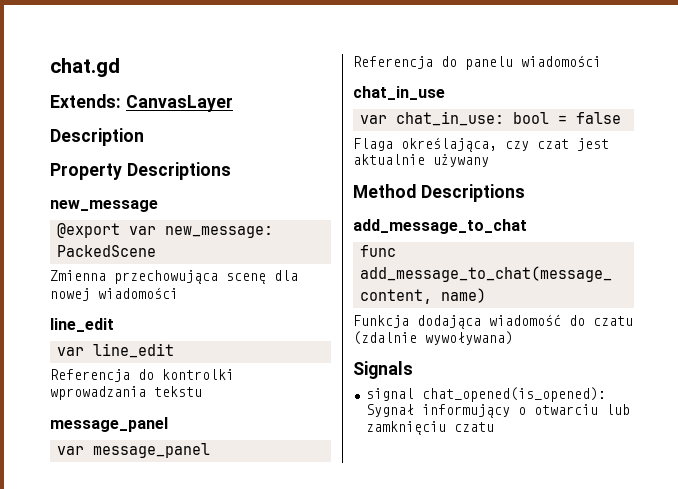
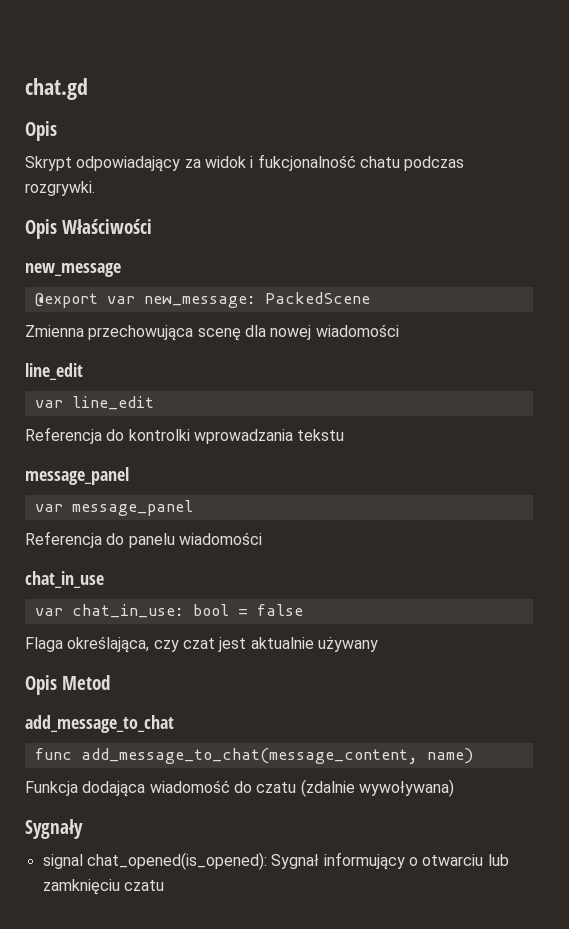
[50,94,233,112] [50,128,144,146] [50,162,231,180] Extends: CanvasLayer // Description // Property Descriptions -> [25,121,57,141] [25,154,465,172] [25,181,95,196] [25,219,152,239] Opis // Skrypt odpowiadający za widok i fukcjonalność chatu podczas rozgrywki. // Opis Właściwości
[353,184,525,202] Method Descriptions -> [25,675,110,695] Opis Metod
[353,361,413,379] Signals -> [25,819,83,839] Sygnały

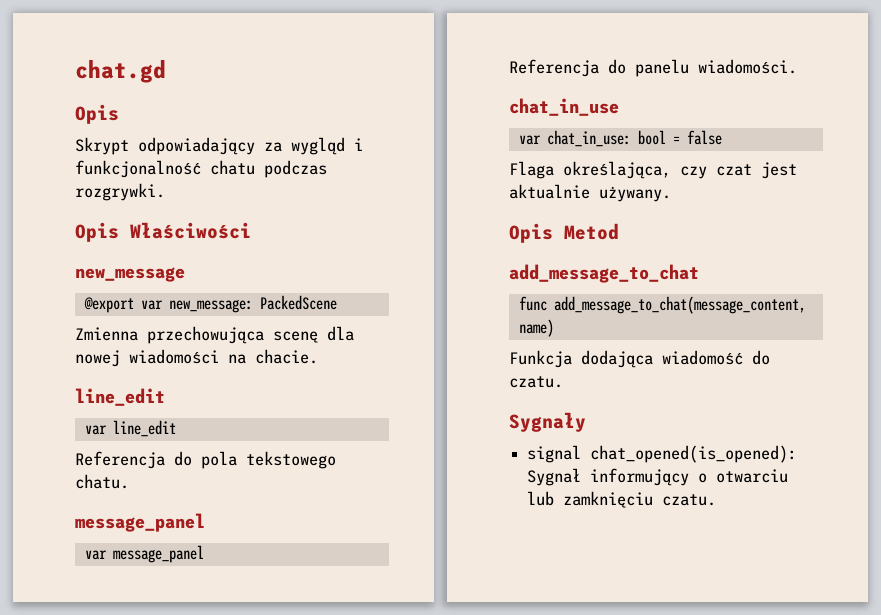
[204,154,356,171] widok i fukcjonalność -> [291,137,363,155] [75,160,201,178] wygląd i funkcjonalność
(399, 330) none -> [228,349,318,364] na chacie.
[128,429,345,444] kontrolki wprowadzania tekstu -> [201,451,336,469] [75,474,129,489] pola tekstowego chatu.
[178,532,262,545] wiadomości -> [698,59,797,74] wiadomości.
[317,637,378,652] używany -> [599,186,671,202] używany.
[256,779,454,797] czatu (zdalnie wywoływana) -> [509,376,563,388] czatu.
[123,880,164,891] czatu -> [662,494,717,506] czatu.

